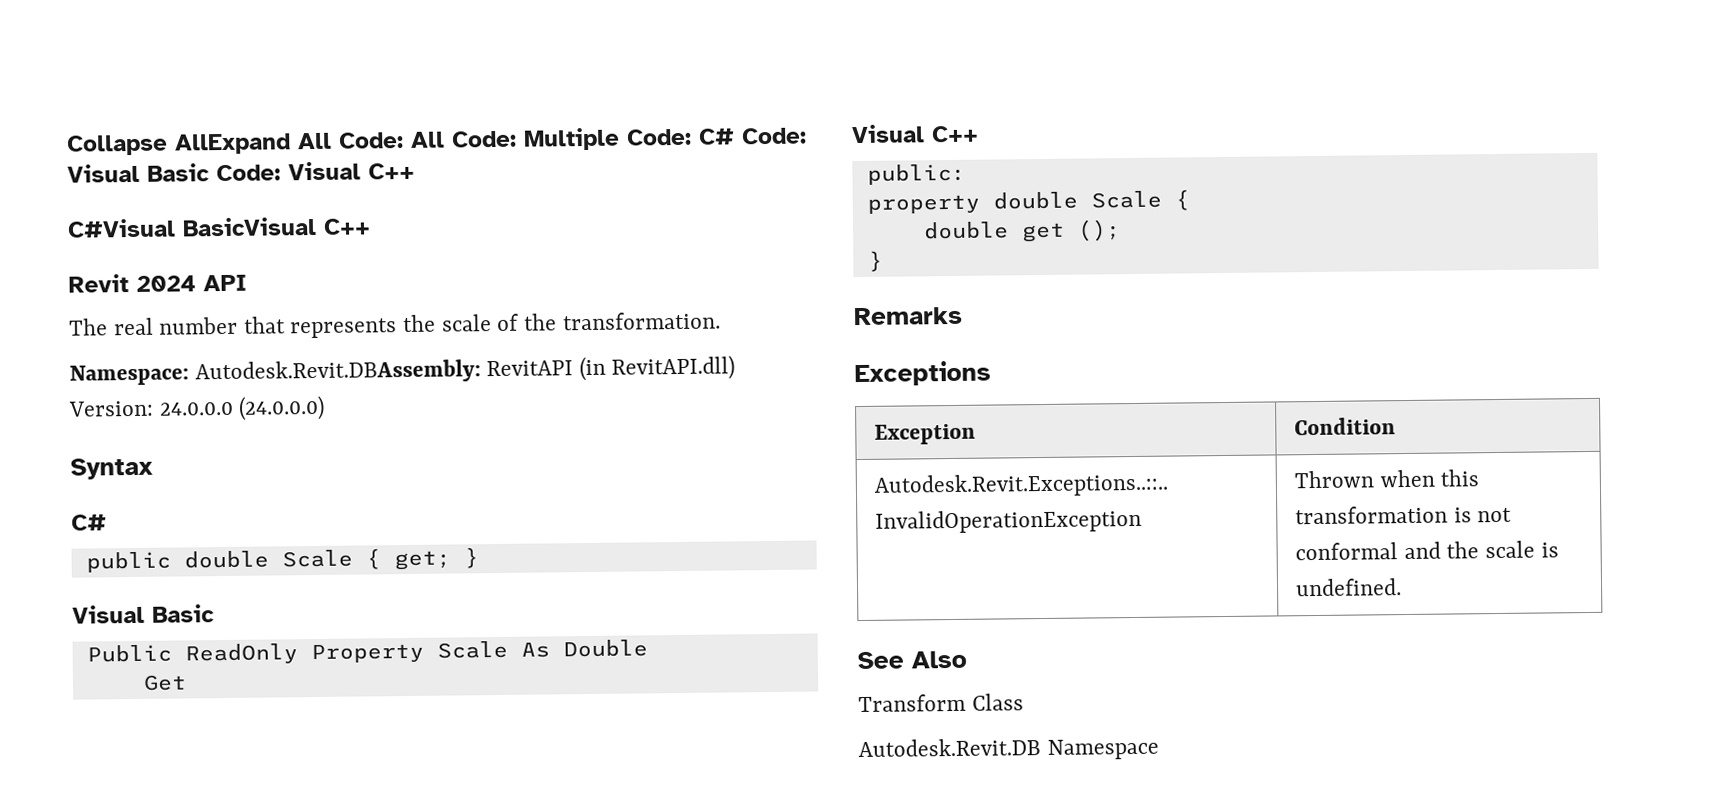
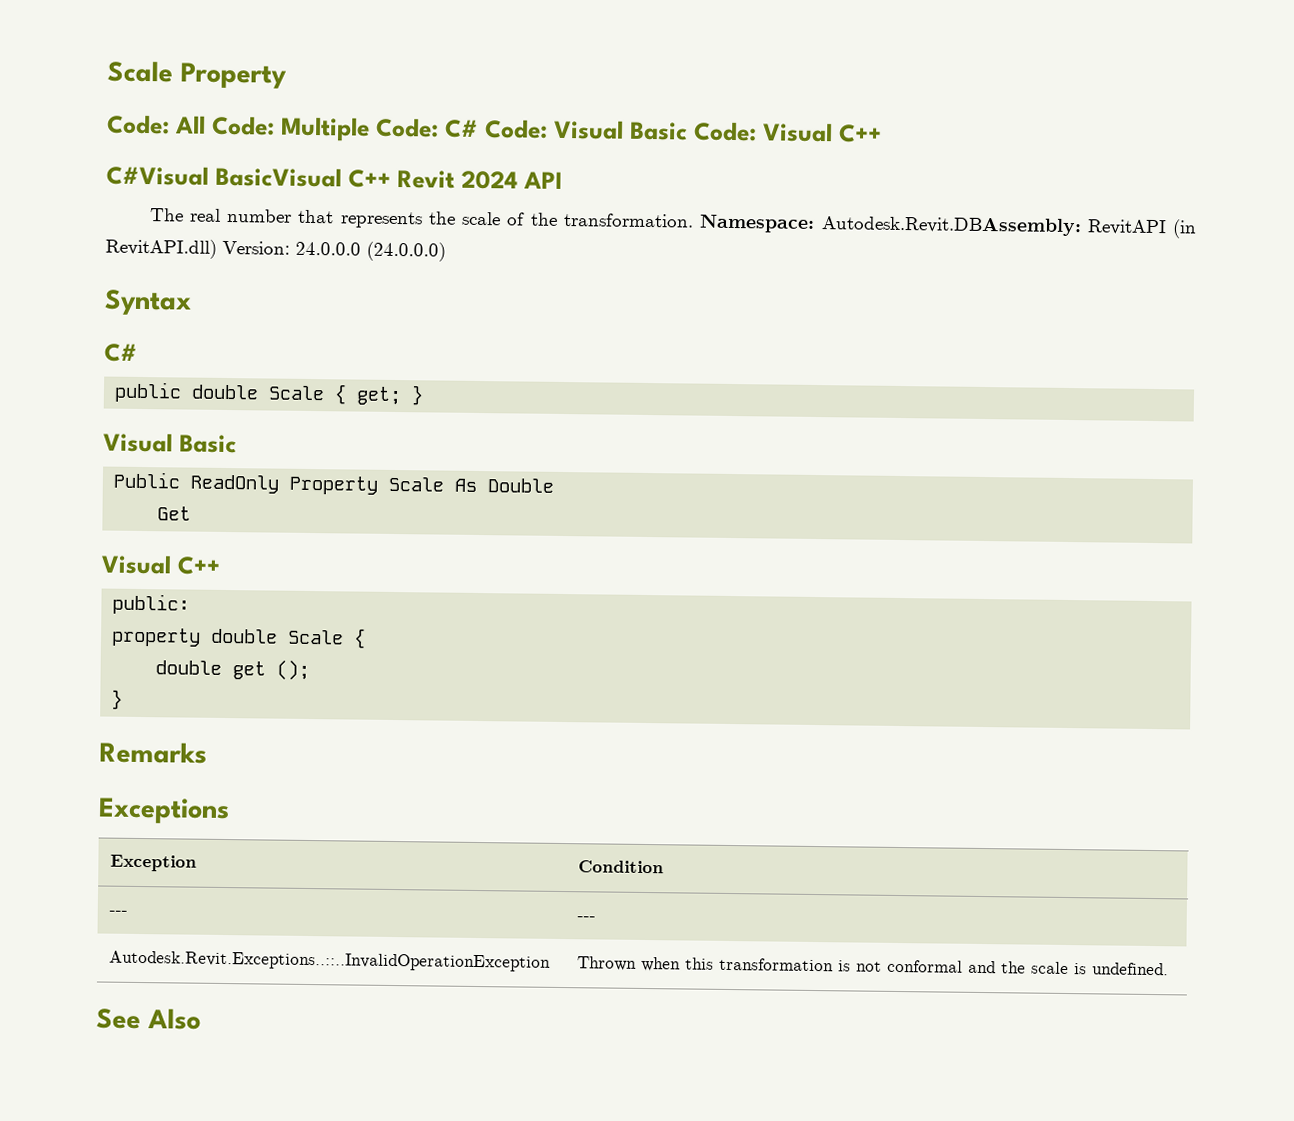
[66,132,332,156] Collapse AllExpand All -> [107,60,287,89] Scale Property //
(371, 226) // -> (391, 178) none
(721, 321) // -> (694, 220) none
(1397, 426) none -> [108,910,128,915] [576,916,596,921] // --- | ---
[858,693,1024,713] [858,738,1159,760] // Transform Class // Autodesk.Revit.DB Namespace -> (201, 1019) none

